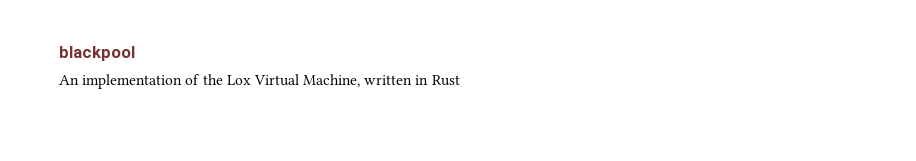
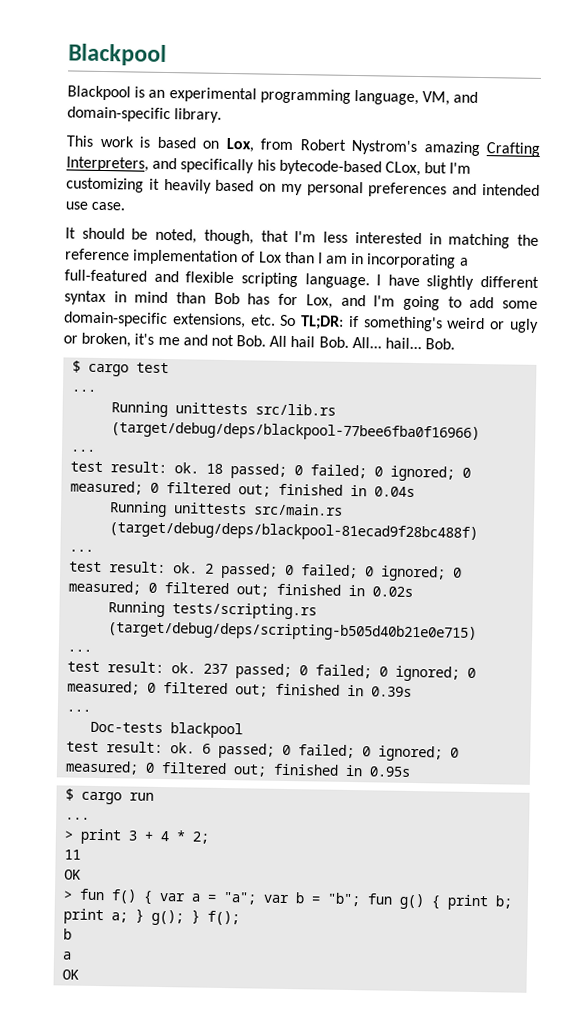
[59,46,135,61] [59,74,460,89] blackpool // An implementation of the Lox Virtual Machine, written in Rust -> [68,43,167,66] [67,85,479,106] [67,106,223,123] [66,135,540,157] [66,156,472,177] [66,177,540,198] [65,201,126,211] [65,227,539,249] [65,248,469,269] [64,269,539,290] [64,290,538,311] [63,311,539,333] [63,332,456,350] [72,360,170,377] [71,389,97,392] [111,401,337,418] [111,421,481,443] [70,449,97,452] [70,461,472,482] [70,480,416,498] [109,501,344,518] [109,521,479,543] [69,549,95,552] [69,561,463,582] [68,580,414,597] [108,601,318,620] [108,621,478,643] [67,649,93,652] [67,661,477,682] [67,680,413,697] [66,709,92,712] [90,721,244,739] [66,741,460,762] [65,760,412,777] [65,788,155,805] [65,817,91,820] [64,828,210,845] [64,849,82,860] [64,869,82,880] [63,888,513,911] [63,908,241,926] [63,928,73,940] [62,951,73,960] [62,969,80,980] Blackpool // Blackpool is an experimental programming language, VM, and domain-specific library. // This work is based on Lox, from Robert Nystrom's amazing Crafting Interpreters, and specifically his bytecode-based CLox, but I'm customizing it heavily based on my personal preferences and intended use case. // It should be noted, though, that I'm less interested in matching the reference implementation of Lox than I am in incorporating a full-featured and flexible scripting language. I have slightly different syntax in mind than Bob has for Lox, and I'm going to add some domain-specific extensions, etc. So TL;DR: if something's weird or ugly or broken, it's me and not Bob. All hail Bob. All... hail... Bob. // $ cargo test // ... // Running unittests src/lib.rs (target/debug/deps/blackpool-77bee6fba0f16966) // ... // test result: ok. 18 passed; 0 failed; 0 ignored; 0 measured; 0 filtered out; finished in 0.04s // Running unittests src/main.rs (target/debug/deps/blackpool-81ecad9f28bc488f) // ... // test result: ok. 2 passed; 0 failed; 0 ignored; 0 measured; 0 filtered out; finished in 0.02s // Running tests/scripting.rs (target/debug/deps/scripting-b505d40b21e0e715) // ... // test result: ok. 237 passed; 0 failed; 0 ignored; 0 measured; 0 filtered out; finished in 0.39s // ... // Doc-tests blackpool // test result: ok. 6 passed; 0 failed; 0 ignored; 0 measured; 0 filtered out; finished in 0.95s // $ cargo run // ... // > print 3 + 4 * 2; // 11 // OK // > fun f() { var a = "a"; var b = "b"; fun g() { print b; print a; } g(); } f(); // b // a // OK

